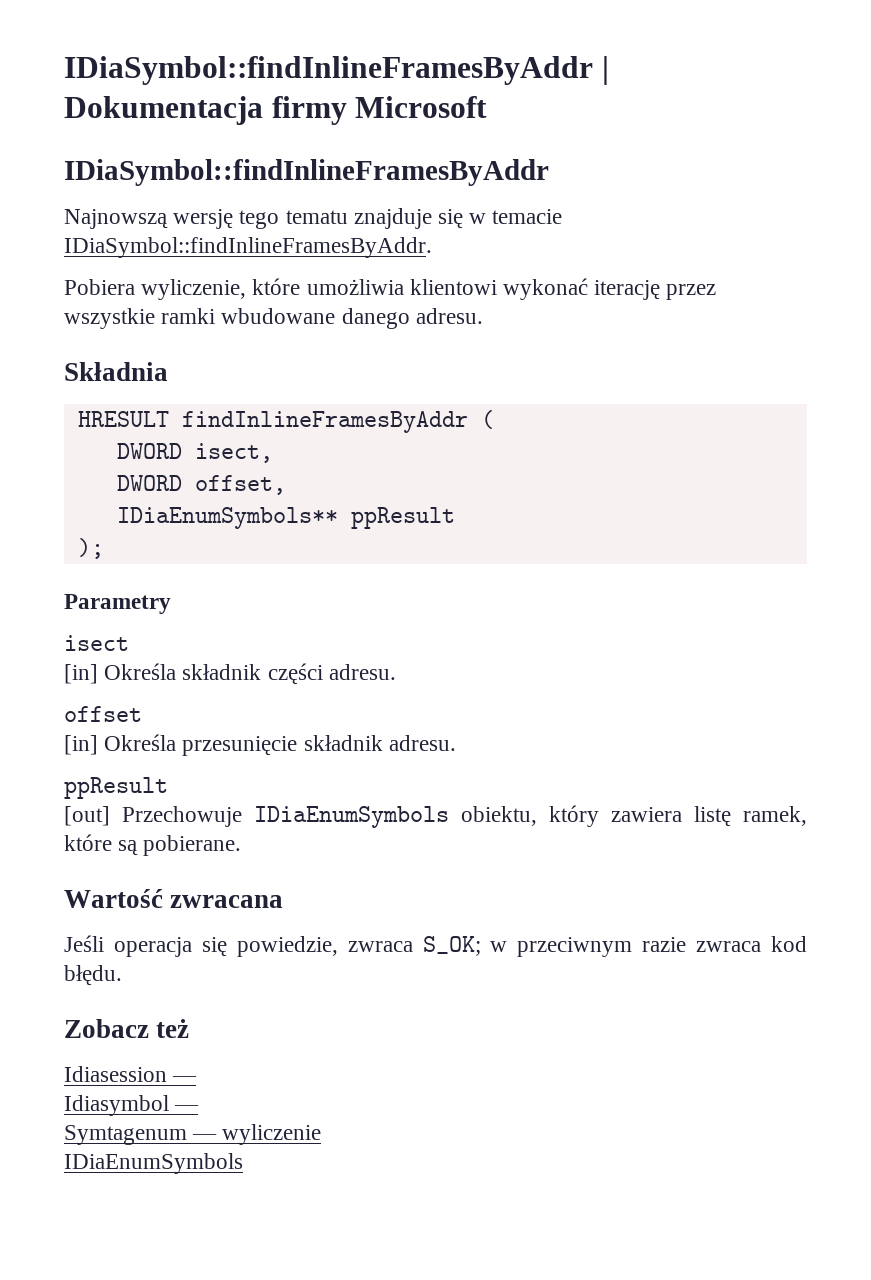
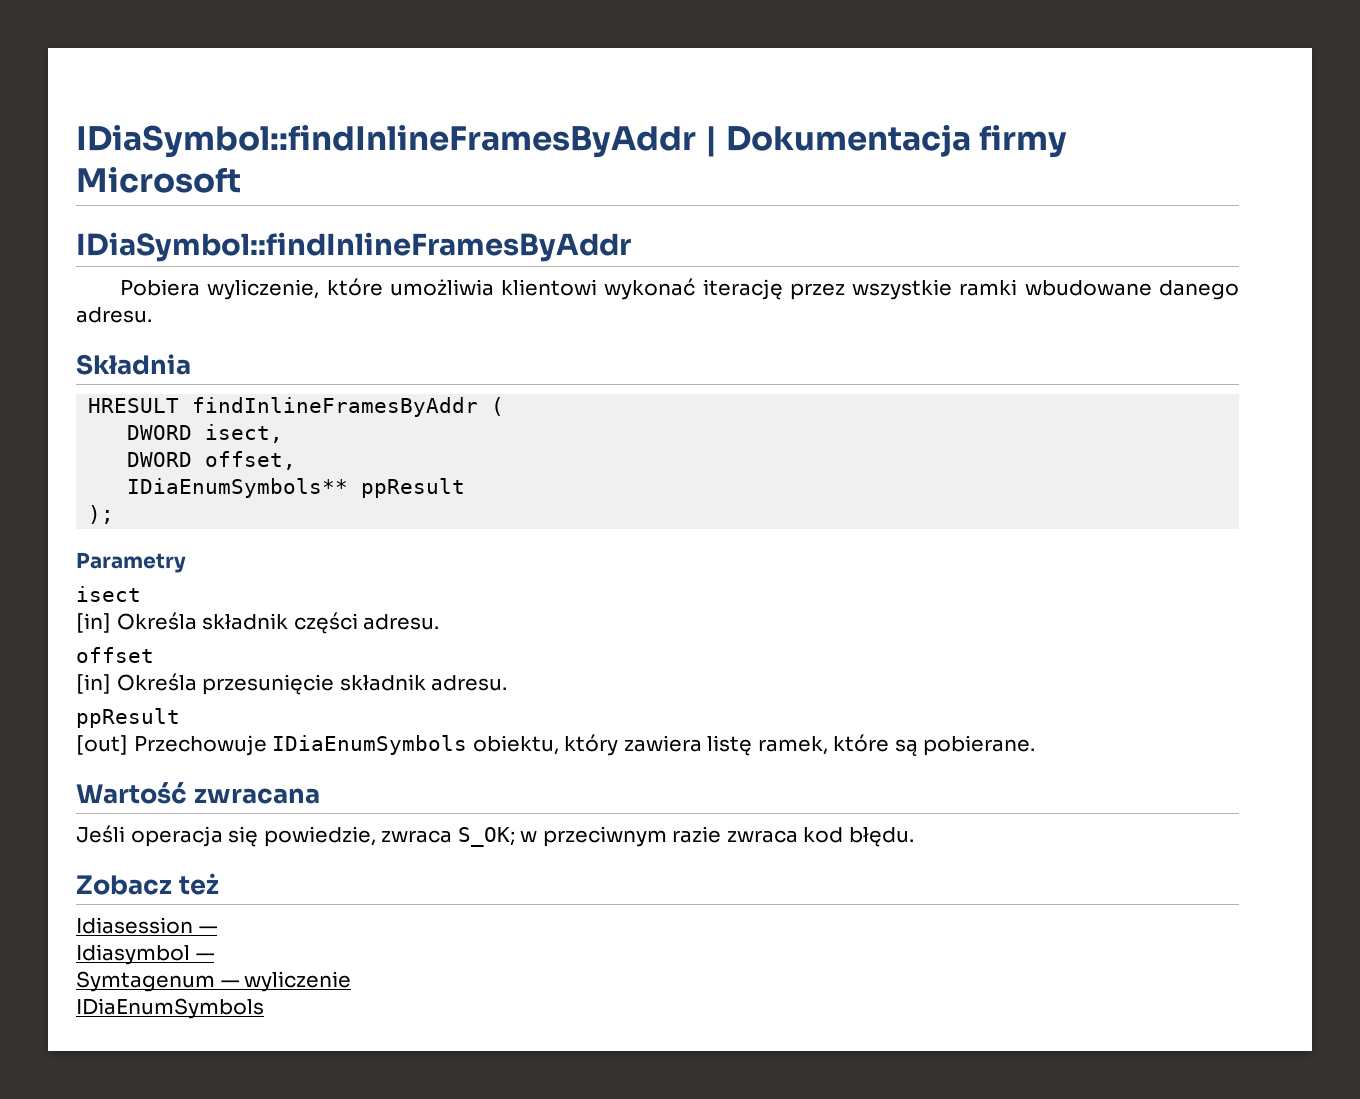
[64,208,563,229] [64,237,432,258] // Najnowszą wersję tego tematu znajduje się w temacie IDiaSymbol::findInlineFramesByAddr. -> (631, 247) none

